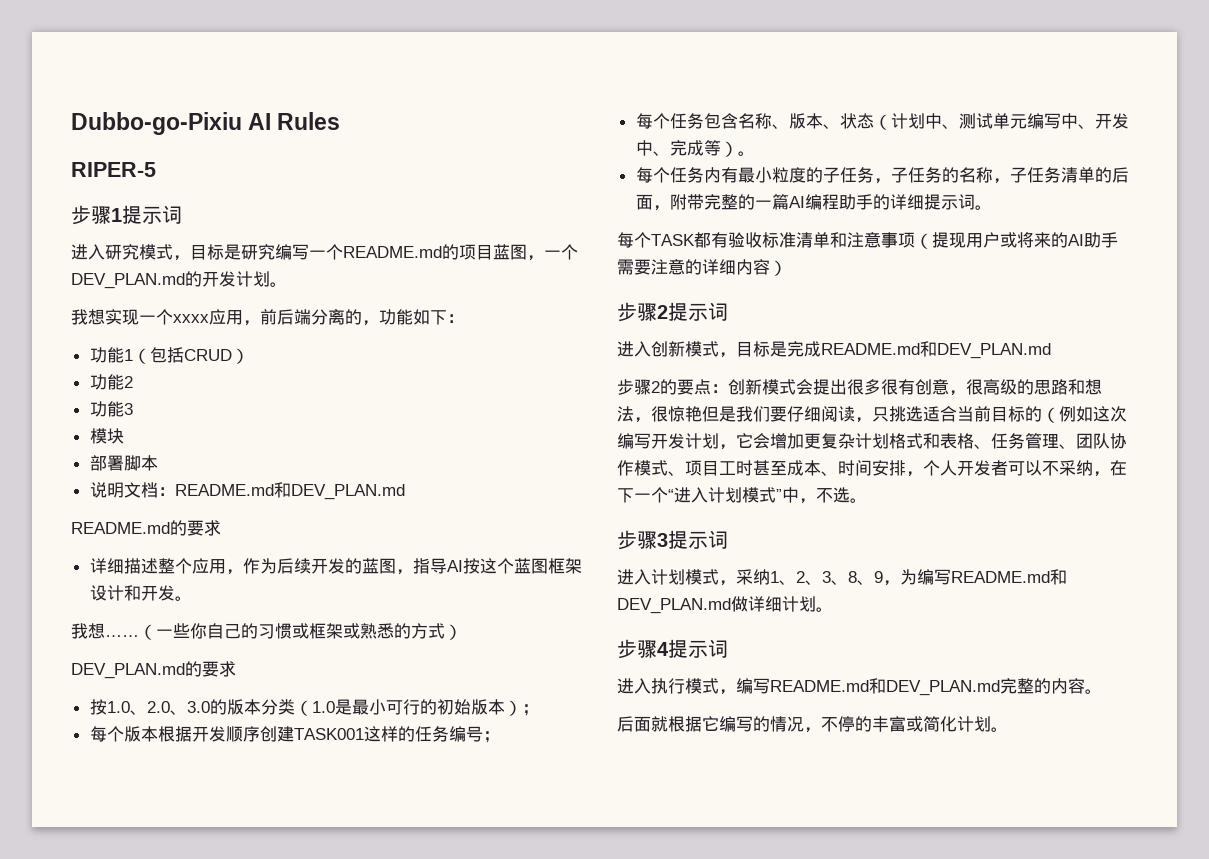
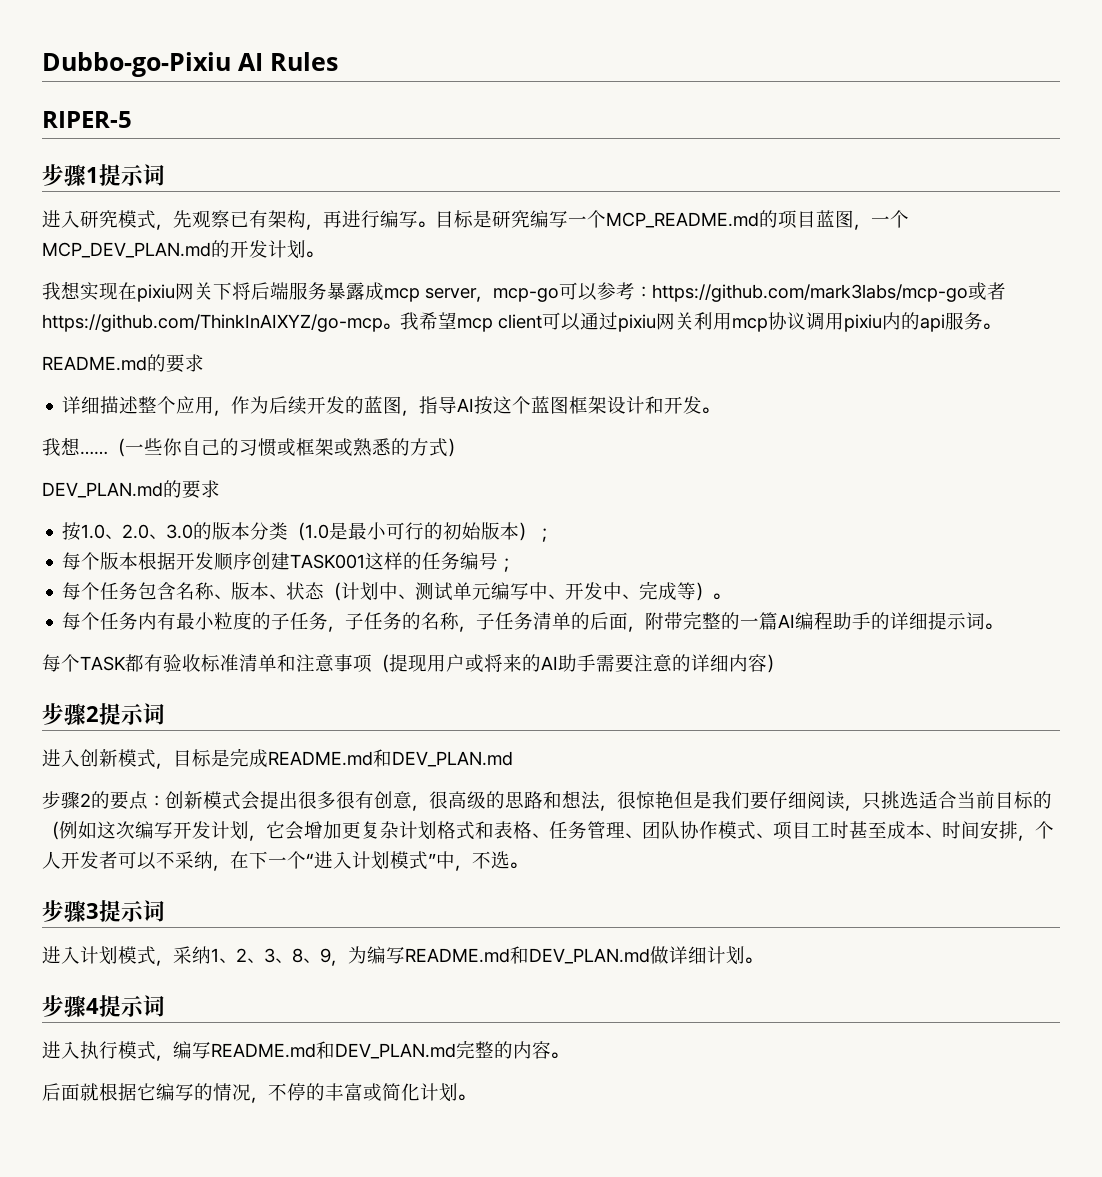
(190, 258) none -> [173,210,435,230] 先观察已有架构，再进行编写。
[343,246,442,258] README.md -> [606,212,759,228] MCP_README.md
[71,273,185,289] DEV_PLAN.md -> [42,242,211,258] MCP_DEV_PLAN.md
[139,309,464,326] [89,347,249,364] [89,374,133,390] [89,401,133,417] [89,428,124,444] [89,455,158,471] [89,482,405,500] 一个xxxx应用，前后端分离的，功能如下： // 功能1（包括CRUD） // 功能2 // 功能3 // 模块 // 部署脚本 // 说明文档：README.md和DEV_PLAN.md -> [118,282,1006,302] [42,312,1000,332] 在pixiu网关下将后端服务暴露成mcp server，mcp-go可以参考：https://github.com/mark3labs/mcp-go或者https://github.com/ThinkInAIXYZ/go-mcp。我希望mcp client可以通过pixiu网关利用mcp协议调用pixiu内的api服务。

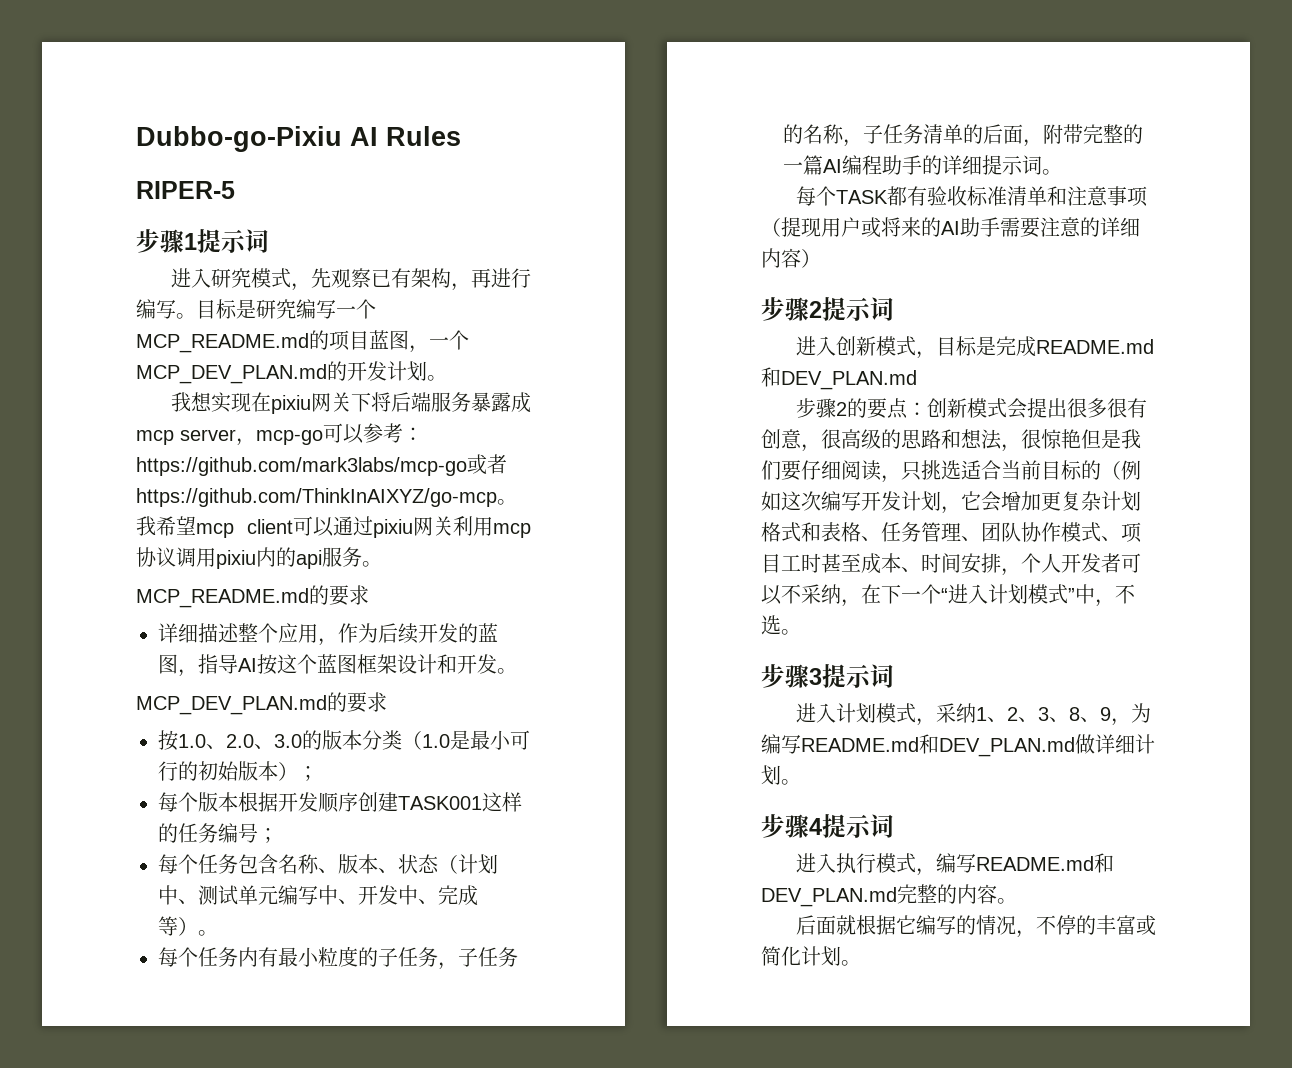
[42,356,147,371] README.md -> [136,588,309,608] MCP_README.md
[42,437,465,457] [42,482,163,498] 我想……（一些你自己的习惯或框架或熟悉的方式） // DEV_PLAN.md -> [136,695,327,715] MCP_DEV_PLAN.md

